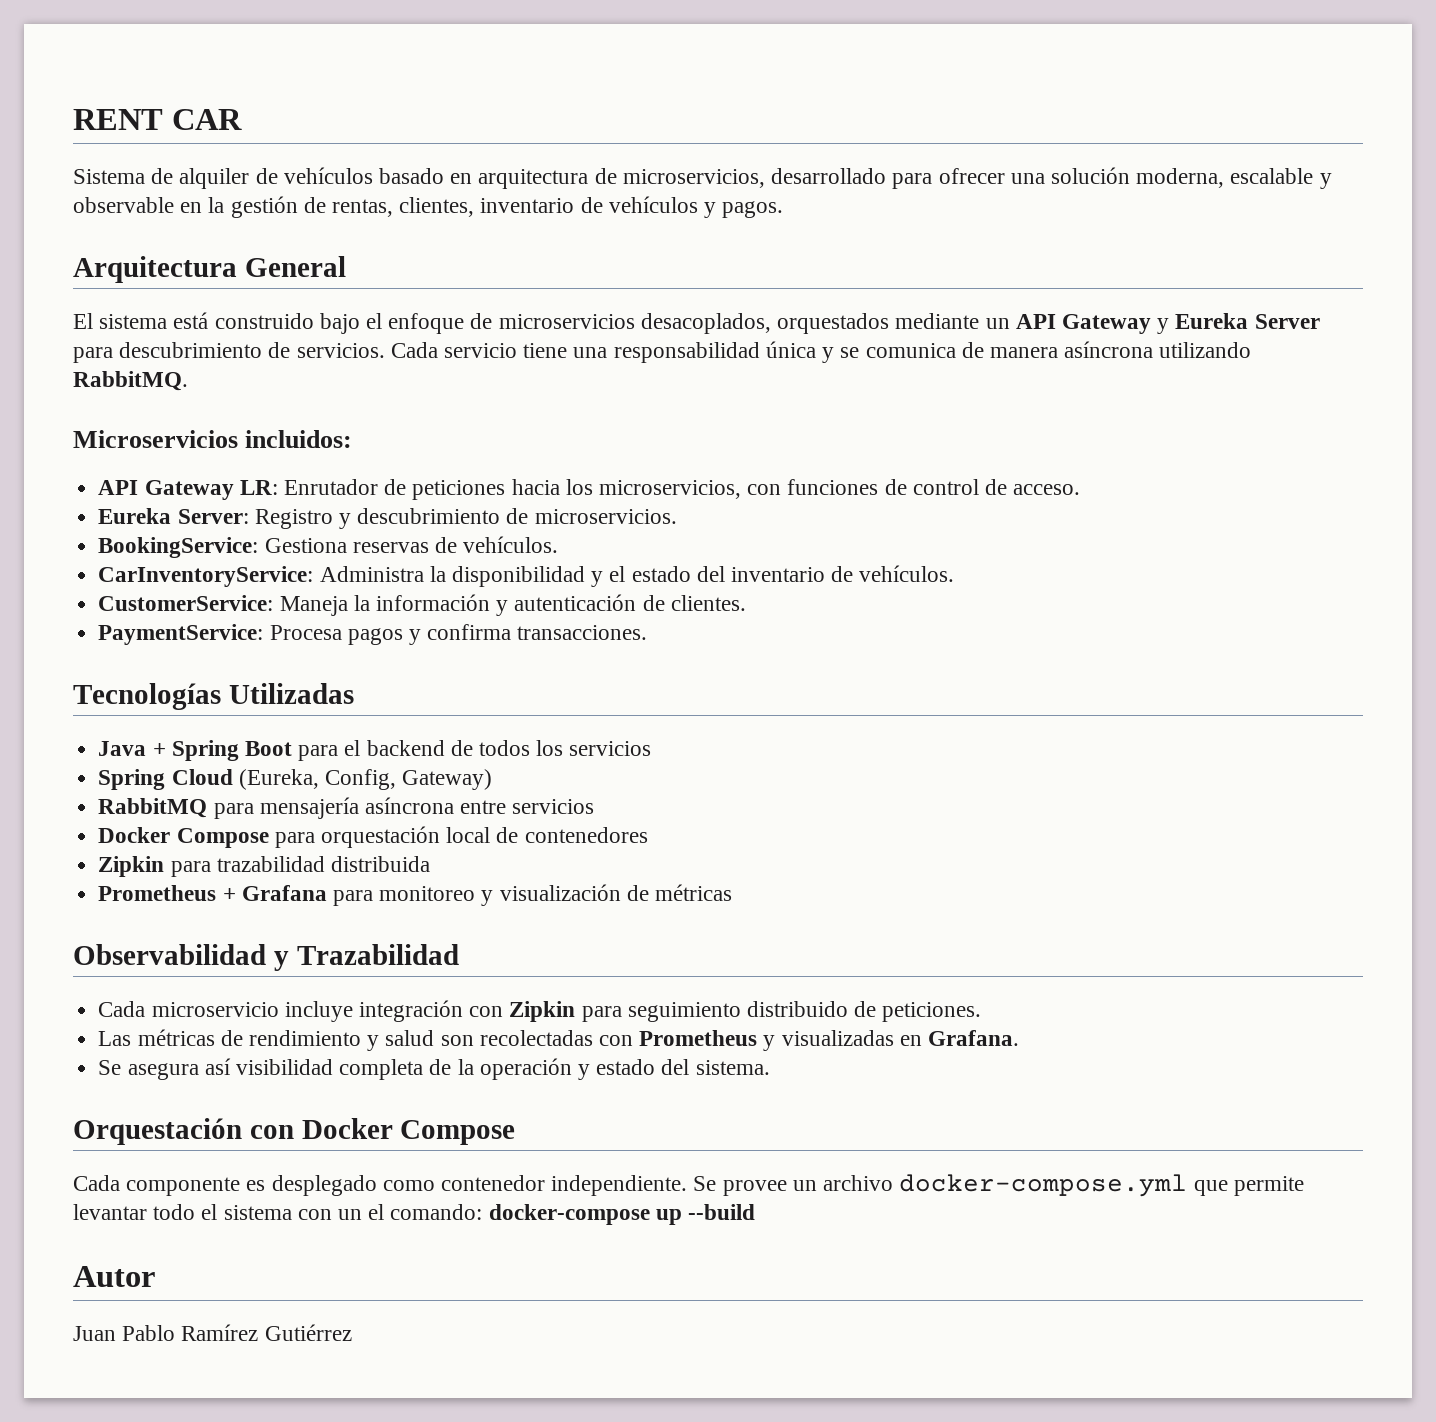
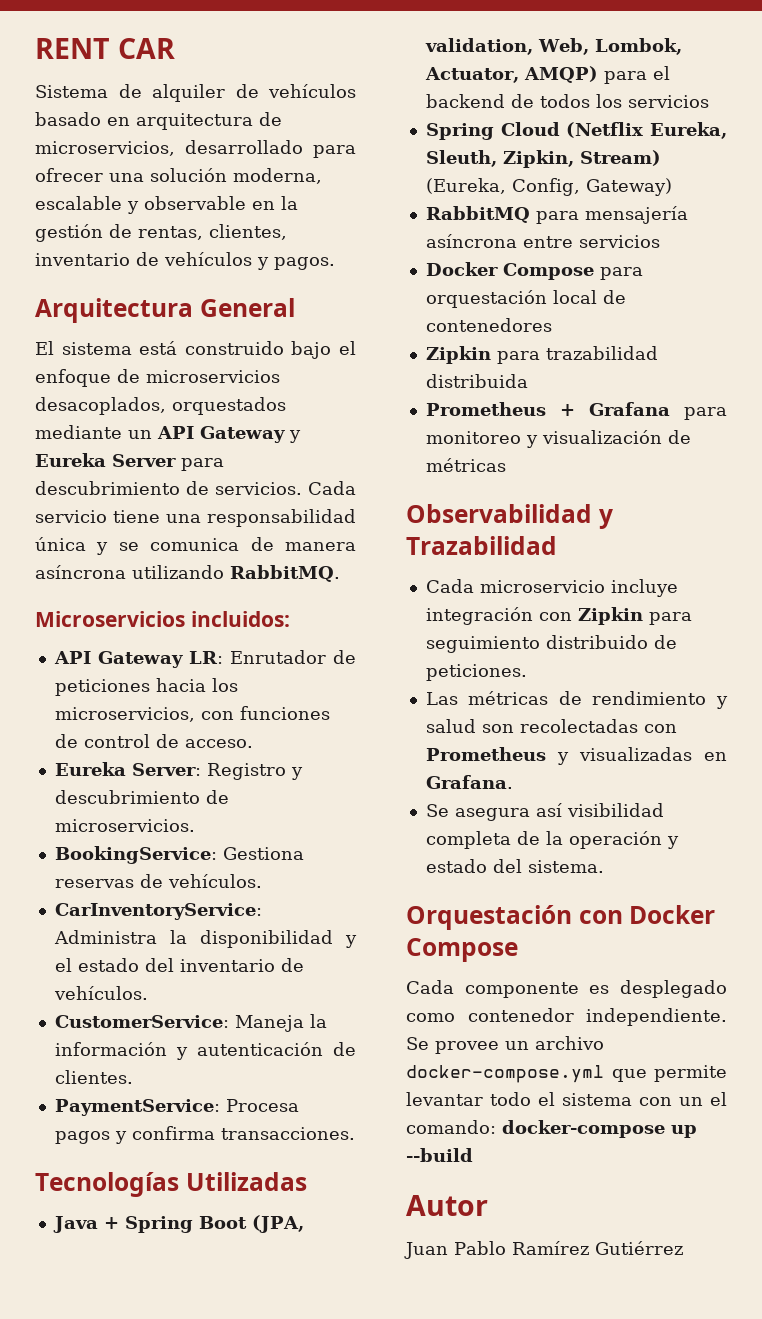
(292, 748) none -> [251,1215,304,1233] [424,38,682,55] [424,66,598,83] (JPA, validation, Web, Lombok, Actuator, AMQP)
(233, 777) none -> [566,122,727,139] [425,150,661,168] (Netflix Eureka, Sleuth, Zipkin, Stream)

